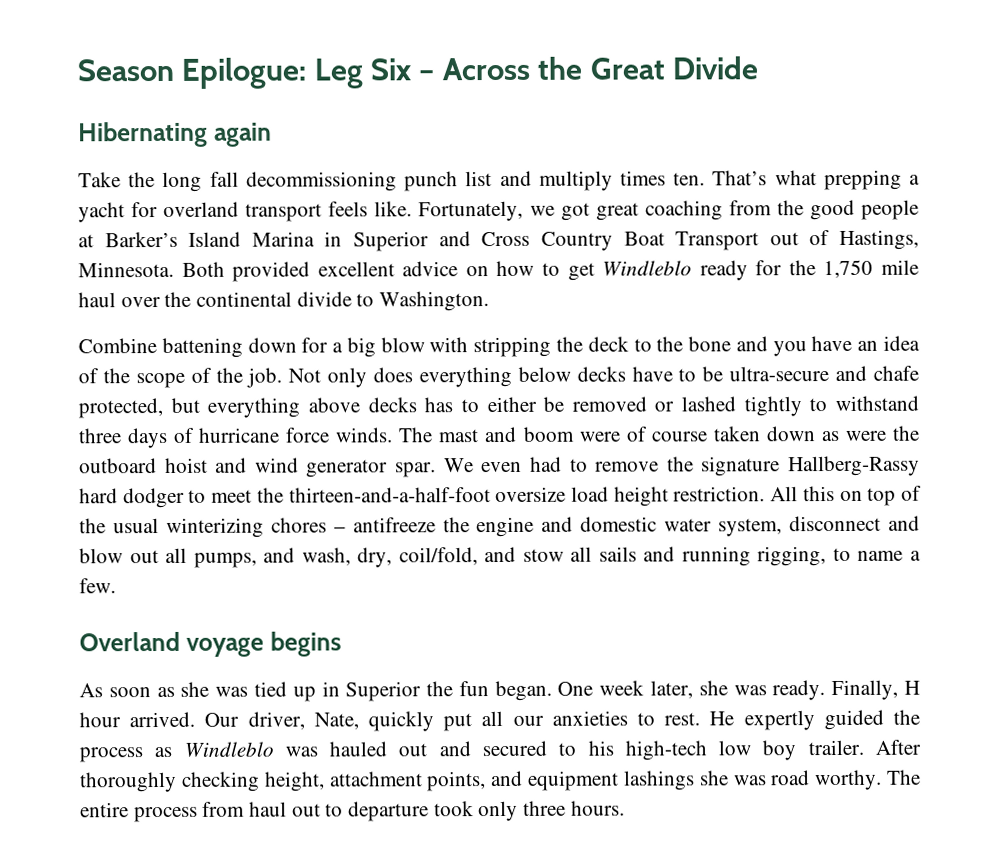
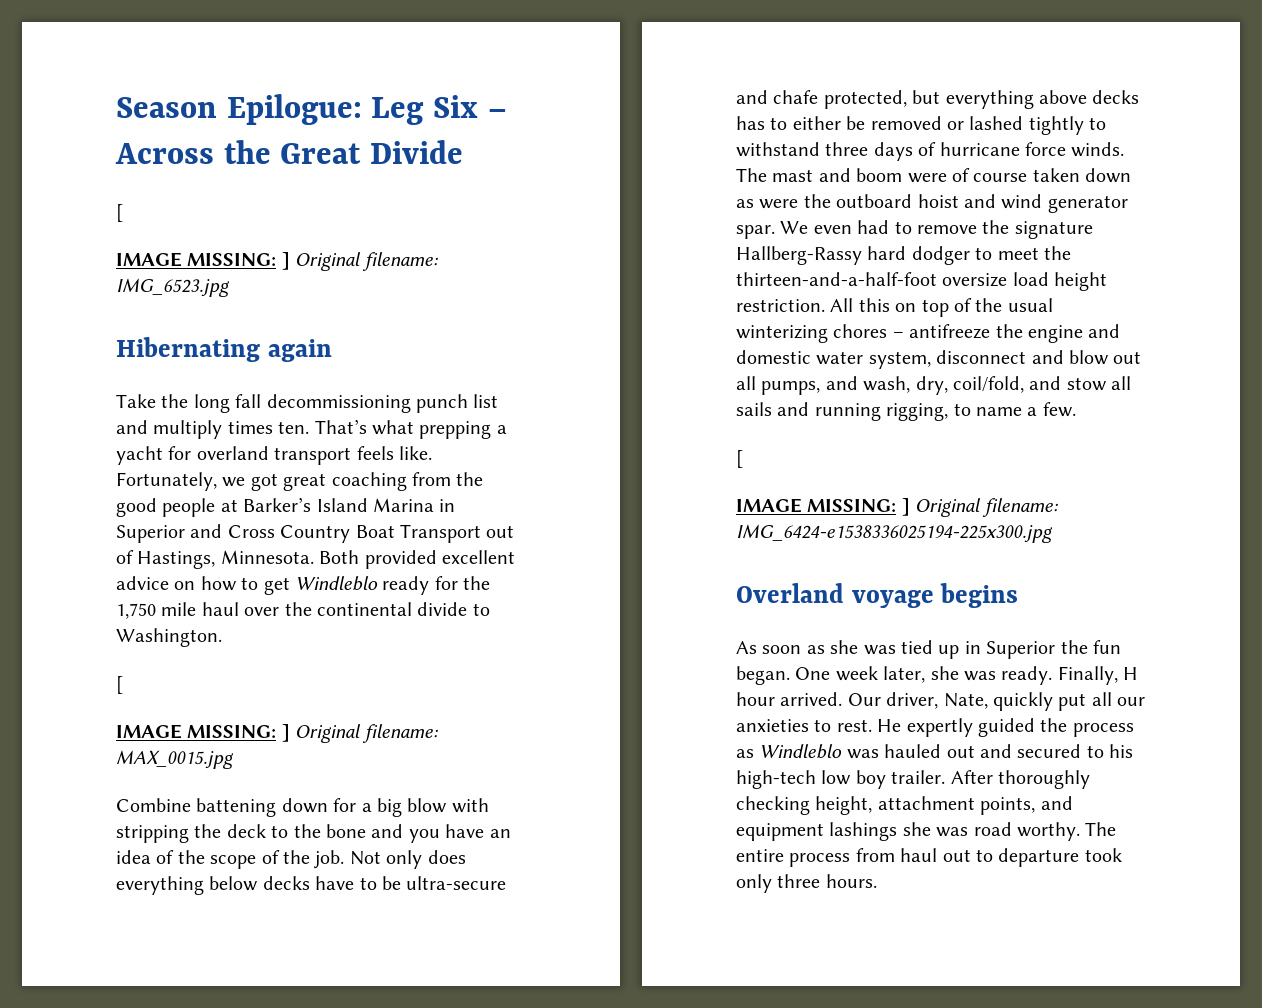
(758, 68) none -> [116,204,123,222] [116,252,438,271] [116,278,230,297] // [ // IMAGE MISSING: ] Original filename: IMG_6523.jpg
(490, 301) none -> [116,676,123,694] [116,724,438,743] [116,750,234,769] // [ // IMAGE MISSING: ] Original filename: MAX_0015.jpg
(116, 586) none -> [736,450,743,468] [736,498,1058,517] [736,524,1053,543] // [ // IMAGE MISSING: ] Original filename: IMG_6424-e1538336025194-225x300.jpg

